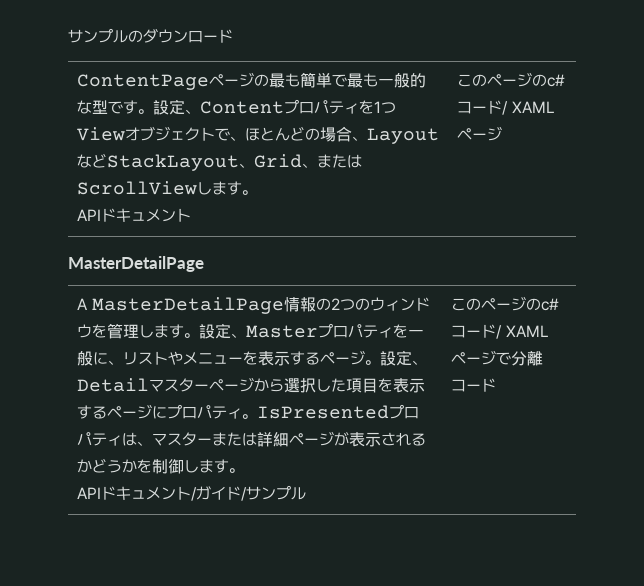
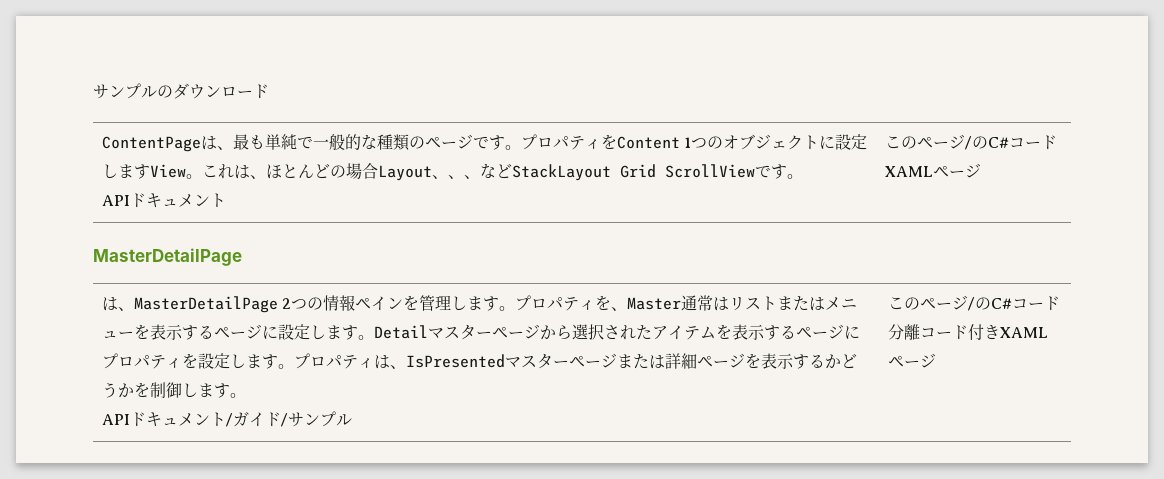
[209,72,427,88] [77,99,397,115] [77,126,440,144] [77,153,363,171] [77,181,228,195] ページの最も簡単で最も一般的な型です。設定、Contentプロパティを1つViewオブジェクトで、ほとんどの場合、LayoutなどStackLayout、Grid、またはScrollViewしま -> [200,134,867,151] [101,163,771,181] は、最も単純で一般的な種類のページです。プロパティをContent 1つのオブジェクトに設定しますView。これは、ほとんどの場合Layout、、、などStackLayout Grid ScrollViewで
[532,74,566,87] [457,100,509,115] のc#コード/ -> [964,135,1057,150] /のC#コード
[77,297,430,314] [77,324,93,338] A MasterDetailPage情報の2つのウィンドウ -> [101,295,403,313] は、MasterDetailPage 2つの情報ペイン
[199,323,425,339] [77,350,184,366] 設定、Masterプロパティを一般に、リストや -> [514,295,825,311] プロパティを、Master通常はリストまたは
[365,350,428,366] 。設定、 -> [261,324,374,340] に設定します。
[316,378,379,393] した項目 -> [603,325,716,340] されたアイテム
[242,405,390,419] 。IsPresented -> [181,353,294,369] を設定します。
[152,432,213,446] マスター -> [405,353,617,369] IsPresentedマスターページ
[334,432,412,447] が表示され -> [744,353,809,369] を表示す
[526,298,560,311] [451,324,549,339] [451,350,544,366] [451,378,497,392] のc#コード/ XAMLページで分離コード -> [967,296,1060,311] [887,324,1048,341] [887,353,936,368] /のC#コード分離コード付きXAMLページ

